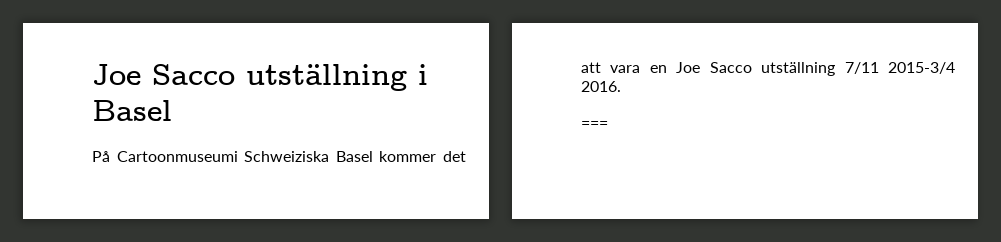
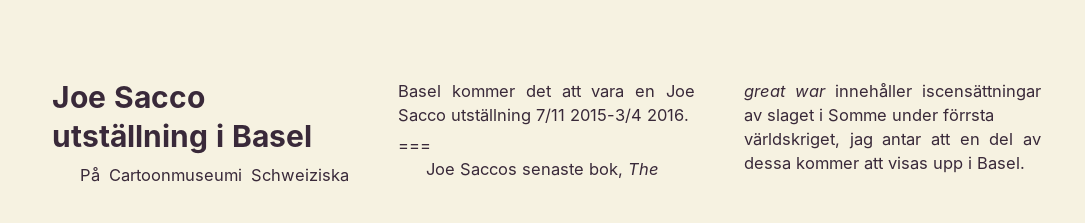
(608, 124) none -> [425,163,659,178] [744,83,1041,101] [744,108,994,125] [744,132,1041,149] [744,156,1025,173] // Joe Saccos senaste bok, The great war innehåller iscensättningar av slaget i Somme under förrsta världskriget, jag antar att en del av dessa kommer att visas upp i Basel.

